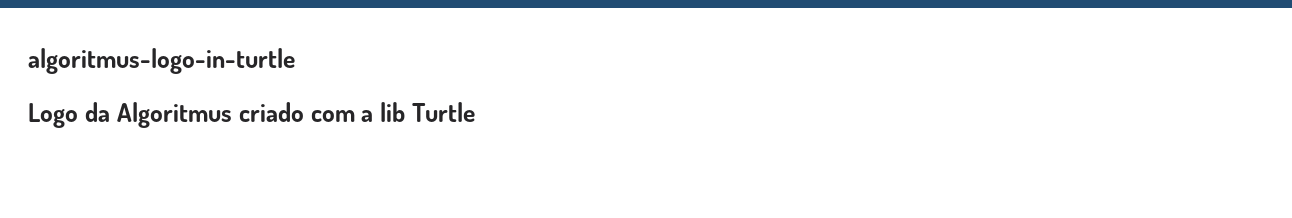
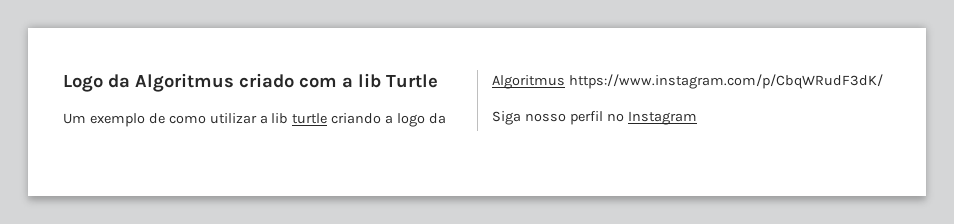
[28,48,295,74] algoritmus-logo-in-turtle // -> (63, 83) none
(476, 112) none -> [63,113,447,127] [492,74,883,89] [492,111,697,125] // Um exemplo de como utilizar a lib turtle criando a logo da Algoritmus https://www.instagram.com/p/CbqWRudF3dK/ // Siga nosso perfil no Instagram

